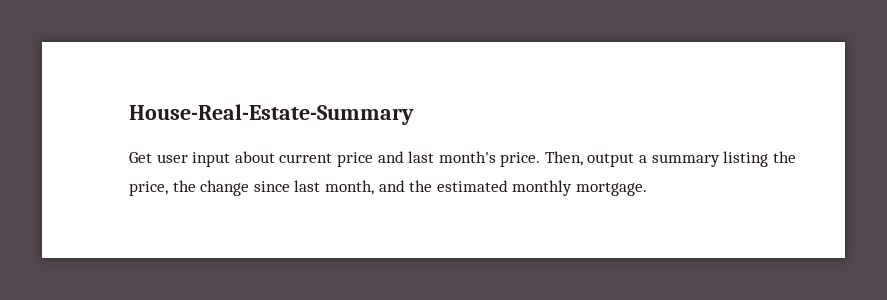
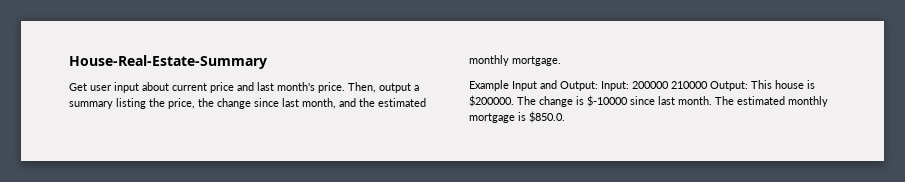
(647, 189) none -> [469,80,815,91] [469,95,828,107] [469,111,565,123] // Example Input and Output: Input: 200000 210000 Output: This house is $200000. The change is $-10000 since last month. The estimated monthly mortgage is $850.0.

